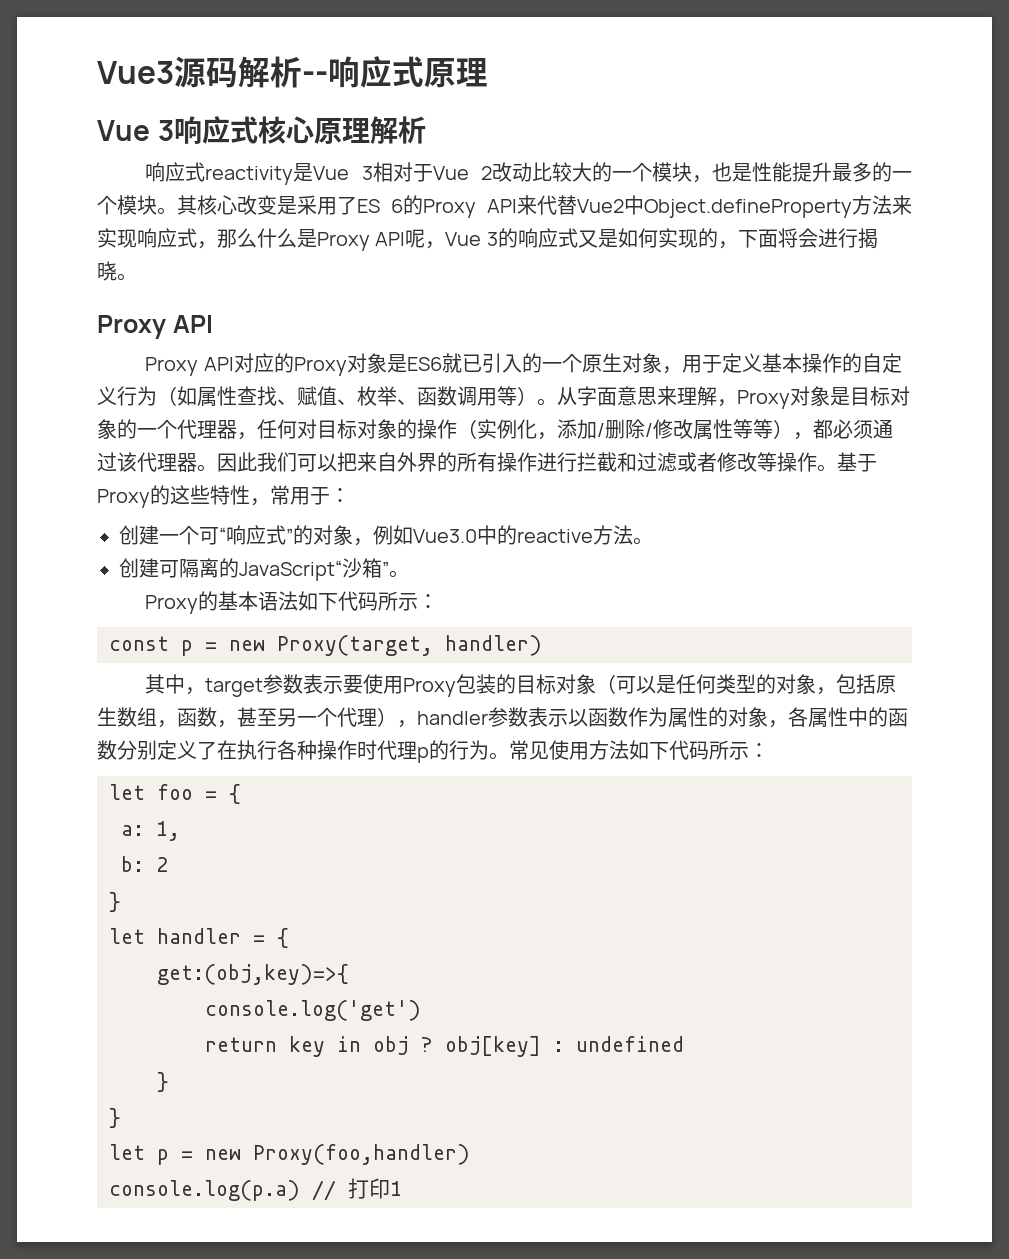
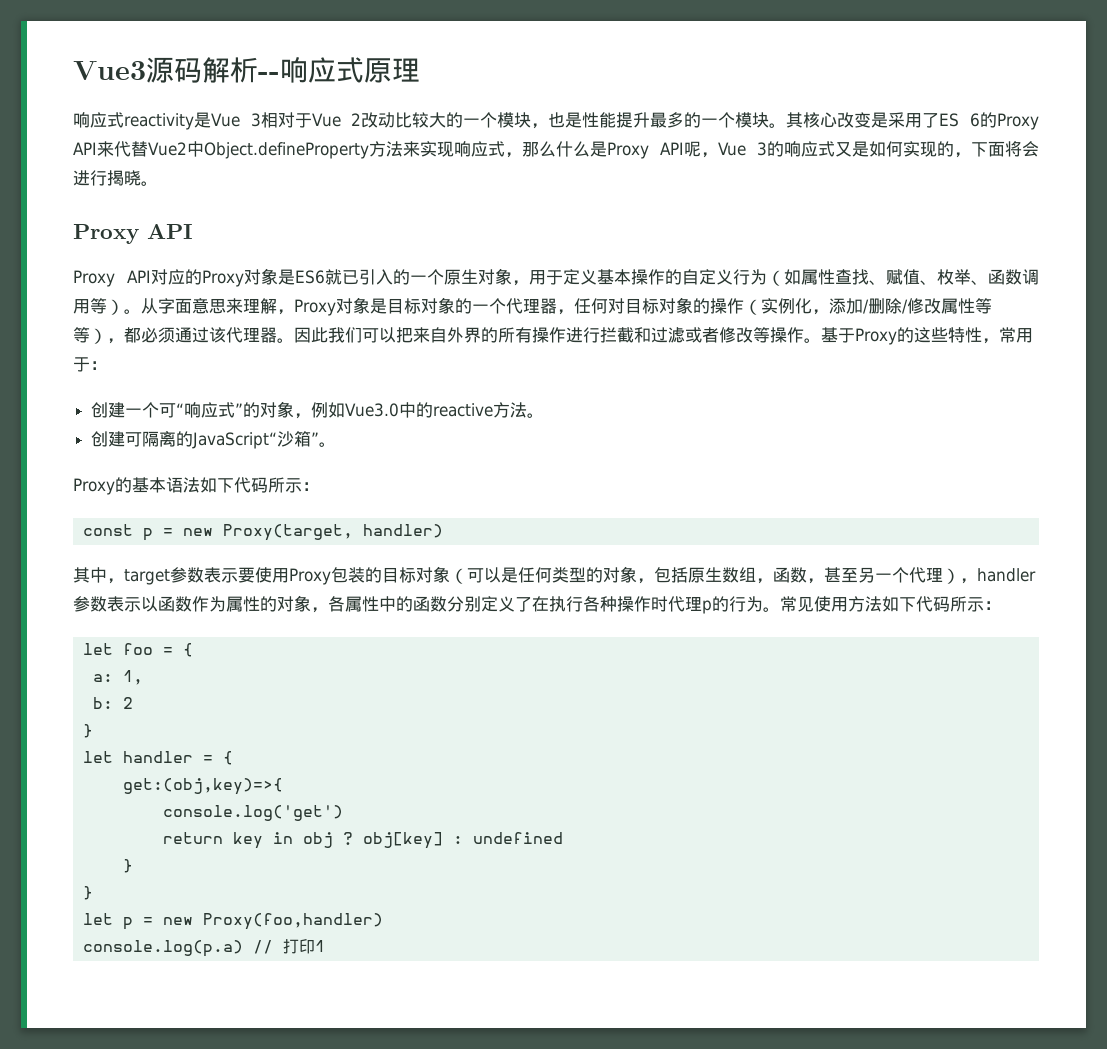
[97,116,426,144] // Vue 3响应式核心原理解析 -> (420, 70) none

